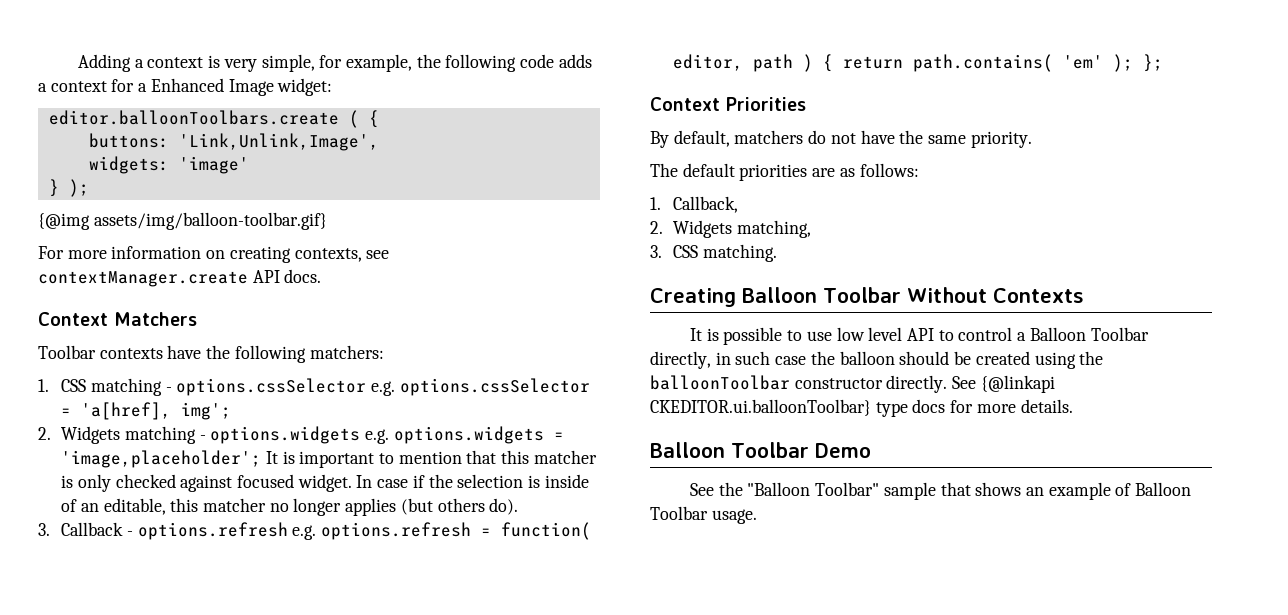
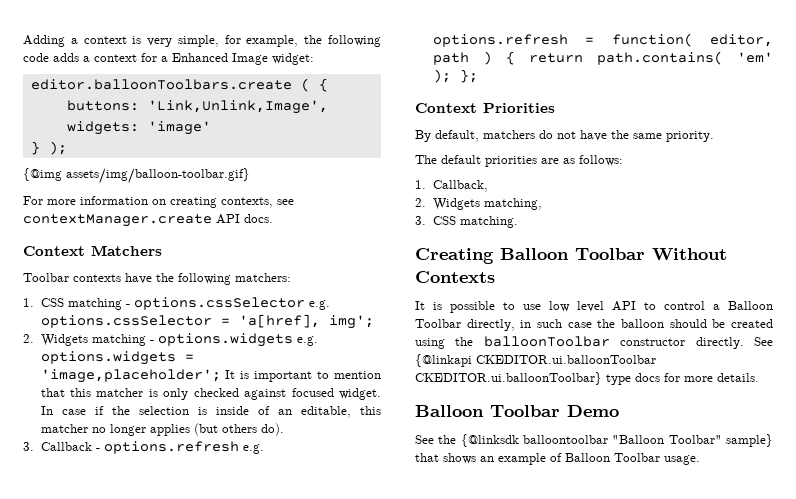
(1055, 384) none -> [476,355,656,364] CKEDITOR.ui.balloonToolbar
(743, 489) none -> [460,434,608,447] {@linksdk balloontoolbar
[883,482,936,500] sample -> [726,434,773,447] sample}

